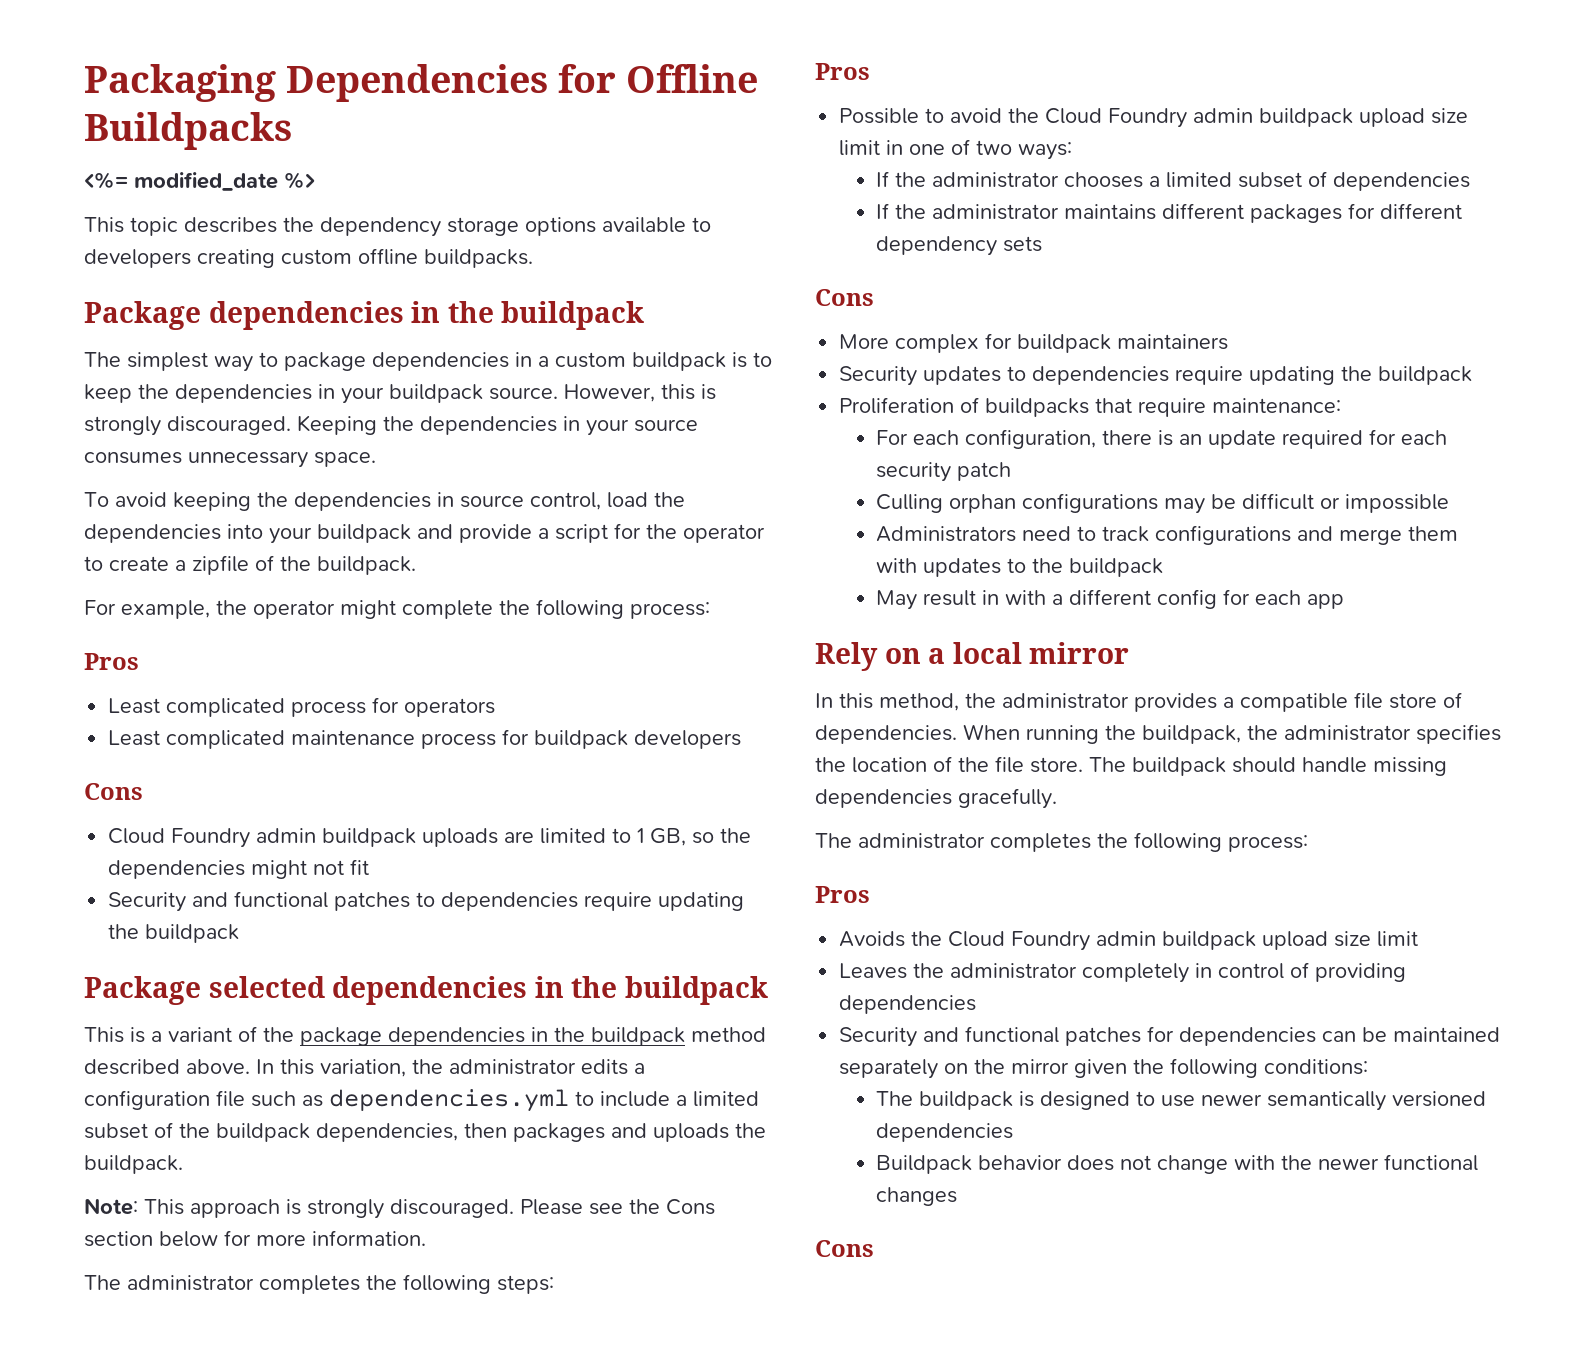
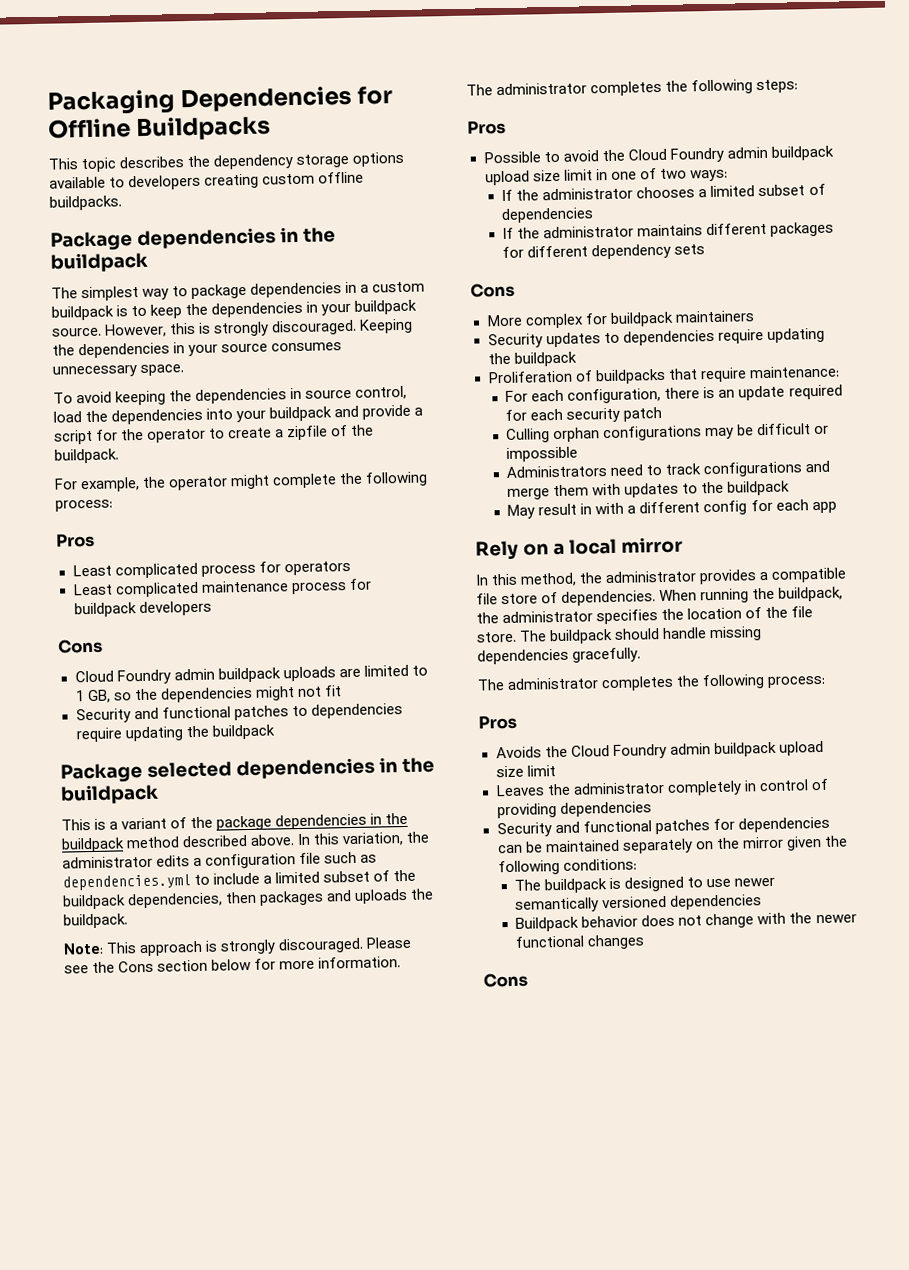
[84,172,315,191] // <%= modified_date %> -> (272, 128) none

